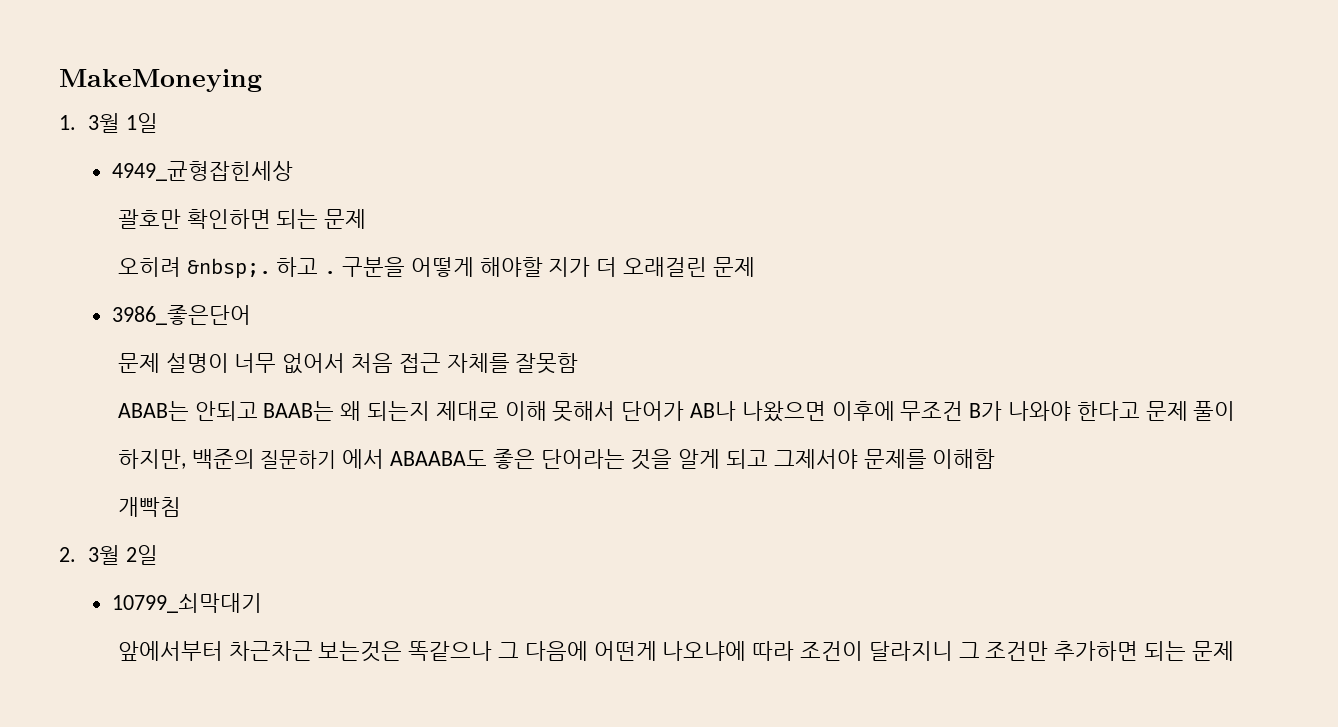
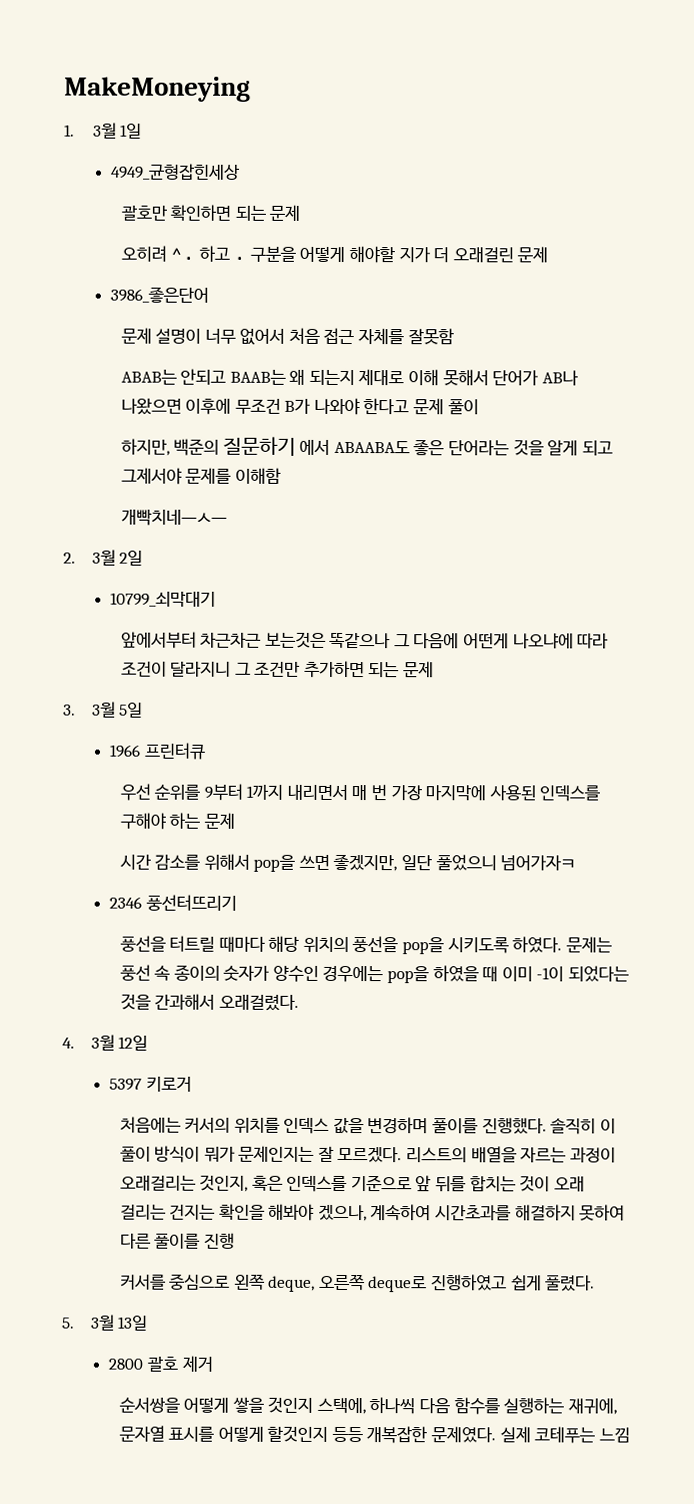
[186,258,271,279] &nbsp;. -> [170,247,196,261] ^.
[117,497,181,517] 개빡침 -> [120,509,227,526] 개빡치네ㅡㅅㅡ
(1234, 651) none -> [63,701,144,718] [109,742,207,760] [119,783,601,802] [119,812,235,830] [119,853,577,872] [109,894,238,911] [119,935,612,955] [119,964,630,984] [119,993,299,1011] [62,1034,149,1051] [109,1076,193,1092] [119,1116,616,1135] [119,1145,616,1163] [119,1174,585,1193] [119,1203,626,1222] [119,1232,235,1249] [119,1273,596,1293] [61,1314,149,1331] [108,1355,213,1372] [118,1396,617,1415] [118,1425,630,1444] // 3. 3월 5일 // 1966 프린터큐 // 우선 순위를 9부터 1까지 내리면서 매 번 가장 마지막에 사용된 인덱스를 구해야 하는 문제 // 시간 감소를 위해서 pop을 쓰면 좋겠지만, 일단 풀었으니 넘어가자ㅋ // 2346 풍선터뜨리기 // 풍선을 터트릴 때마다 해당 위치의 풍선을 pop을 시키도록 하였다. 문제는 풍선 속 종이의 숫자가 양수인 경우에는 pop을 하였을 때 이미 -1이 되었다는 것을 간과해서 오래걸렸다. // 4. 3월 12일 // 5397 키로거 // 처음에는 커서의 위치를 인덱스 값을 변경하며 풀이를 진행했다. 솔직히 이 풀이 방식이 뭐가 문제인지는 잘 모르겠다. 리스트의 배열을 자르는 과정이 오래걸리는 것인지, 혹은 인덱스를 기준으로 앞 뒤를 합치는 것이 오래 걸리는 건지는 확인을 해봐야 겠으나, 계속하여 시간초과를 해결하지 못하여 다른 풀이를 진행 // 커서를 중심으로 왼쪽 deque, 오른쪽 deque로 진행하였고 쉽게 풀렸다. // 5. 3월 13일 // 2800 괄호 제거 // 순서쌍을 어떻게 쌓을 것인지 스택에, 하나씩 다음 함수를 실행하는 재귀에, 문자열 표시를 어떻게 할것인지 등등 개복잡한 문제였다. 실제 코테푸는 느낌

